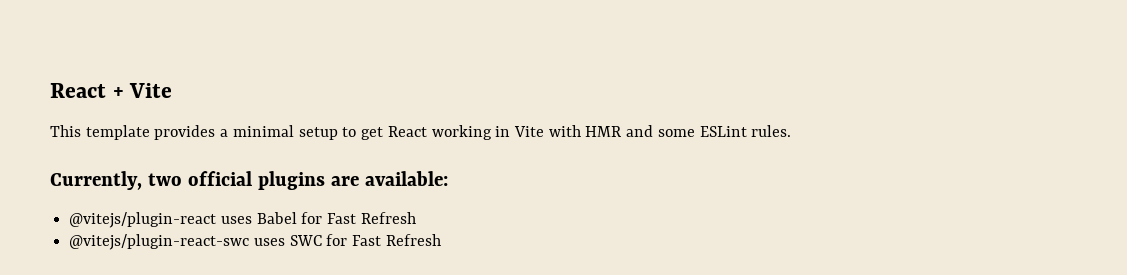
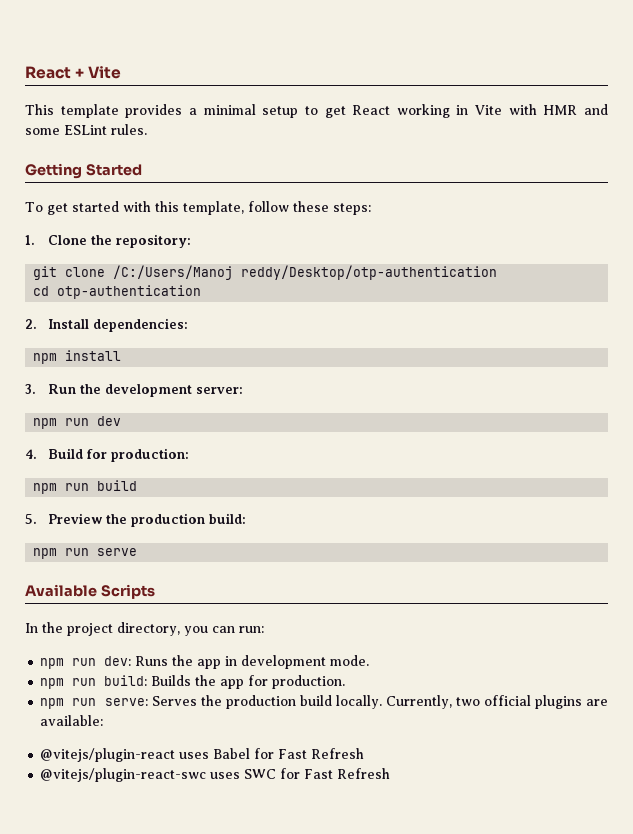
(792, 131) none -> [25,163,142,179] [25,201,371,215] [25,234,192,248] [33,265,498,280] [33,285,202,299] [25,318,189,332] [33,350,122,364] [25,384,244,397] [33,416,122,429] [25,448,190,462] [33,480,138,494] [25,513,247,527] [33,548,138,559] [25,584,155,599] [25,622,264,636] [40,655,370,669] [40,675,346,689] [40,695,382,709] Getting Started // To get started with this template, follow these steps: // 1. Clone the repository: // git clone /C:/Users/Manoj reddy/Desktop/otp-authentication // cd otp-authentication // 2. Install dependencies: // npm install // 3. Run the development server: // npm run dev // 4. Build for production: // npm run build // 5. Preview the production build: // npm run serve // Available Scripts // In the project directory, you can run: // npm run dev: Runs the app in development mode. // npm run build: Builds the app for production. // npm run serve: Serves the production build locally.

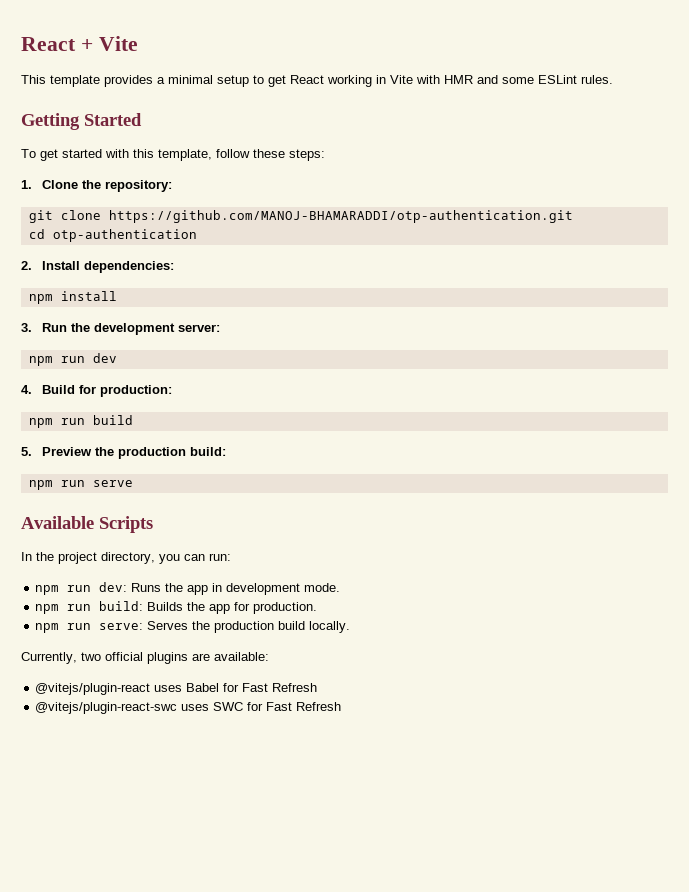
[113,265,498,280] /C:/Users/Manoj reddy/Desktop/otp-authentication -> [108,210,573,223] https://github.com/MANOJ-BHAMARADDI/otp-authentication.git
(382, 702) none -> (351, 627) //

